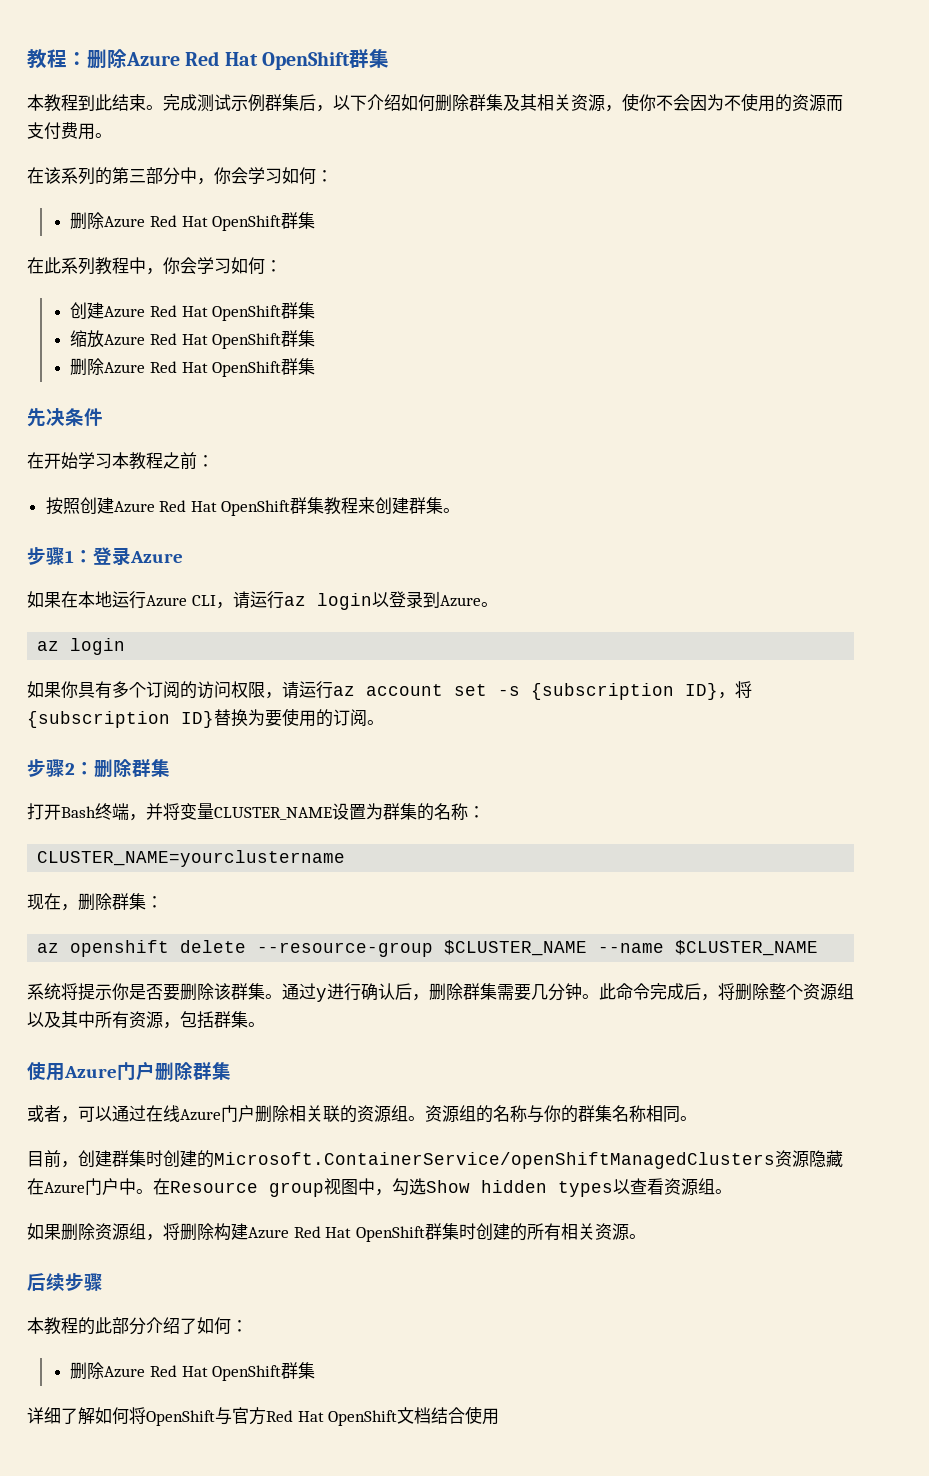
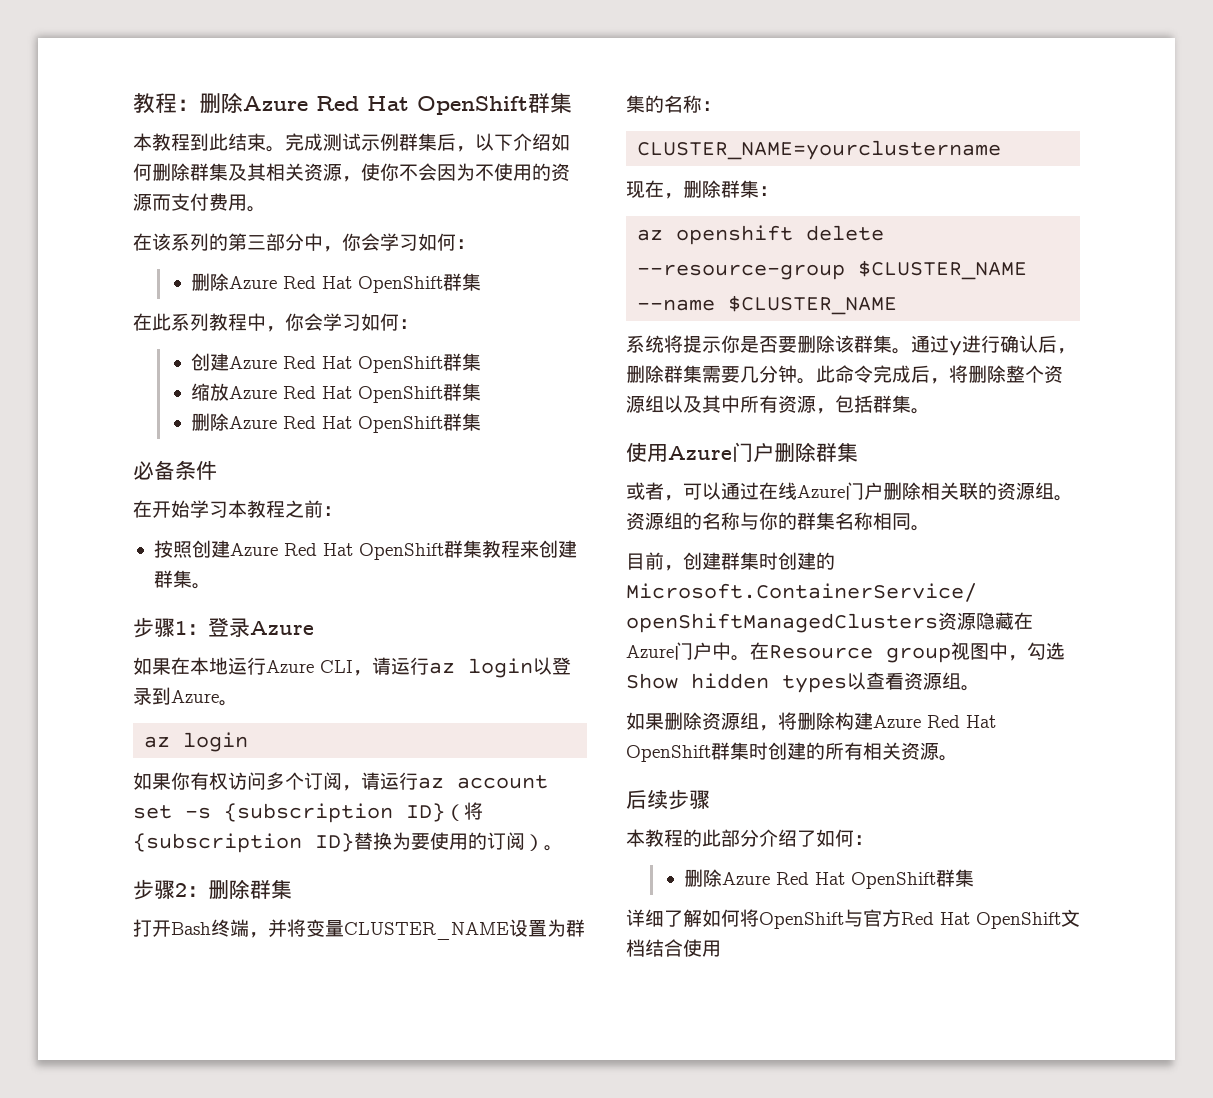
[27,408,65,427] 先决 -> [133,460,175,480] 必备
[78,681,265,699] 具有多个订阅的访问权限 -> [190,772,342,790] 有权访问多个订阅
[718,692,735,699] ， -> [445,804,464,821] （
(367, 717) none -> [525,834,544,851] ）

